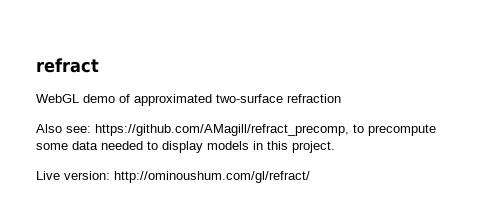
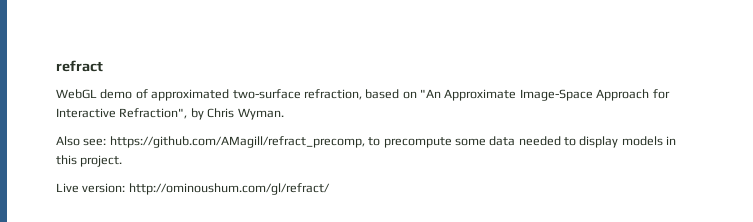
[287,94,341,103] refraction -> [303,89,670,101] [56,108,284,120] refraction, based on "An Approximate Image-Space Approach for Interactive Refraction", by Chris Wyman.

